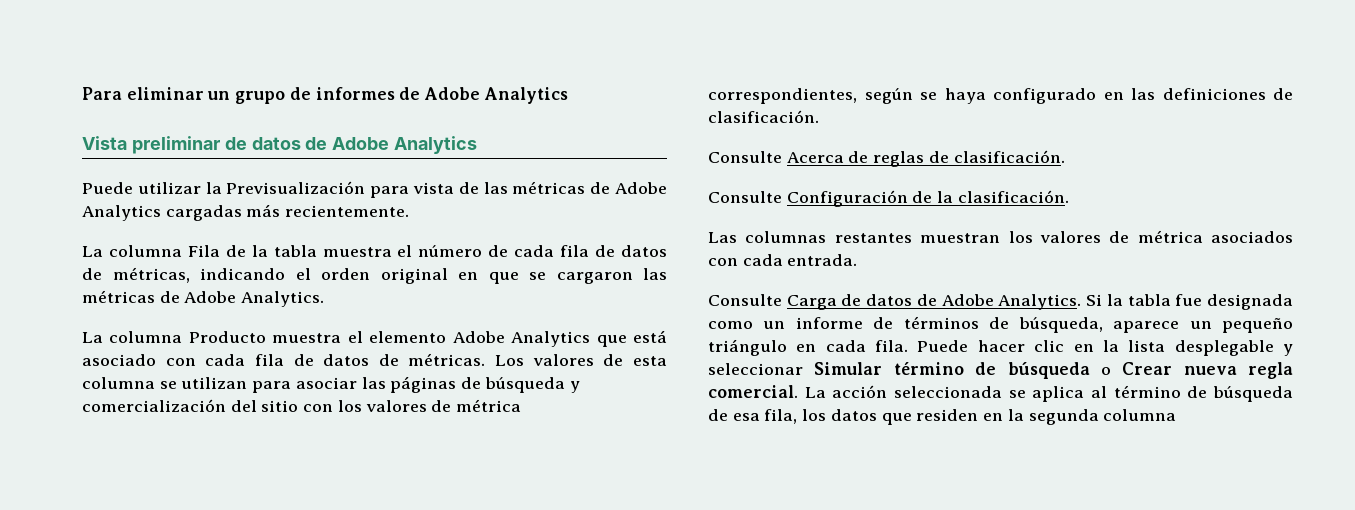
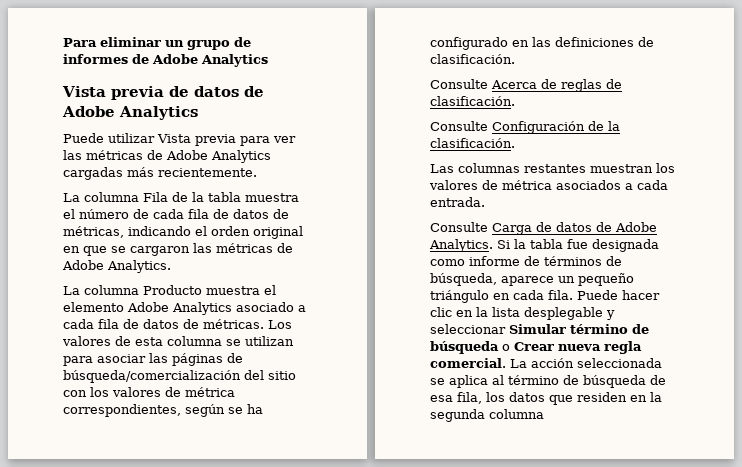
[131,136,220,154] preliminar -> [111,86,164,100] previa
[205,181,479,198] la Previsualización para vista de -> [157,134,296,146] Vista previa para ver
[596,330,668,347] [82,354,196,366] que está asociado con -> [236,302,306,312] asociado a
[484,377,580,393] [82,399,226,412] búsqueda y comercialización -> [63,370,241,383] búsqueda/comercialización
[944,88,986,104] haya -> [247,404,263,414] ha
[708,258,738,266] con -> [625,183,633,190] a
[763,321,786,329] un -> (465, 262) none

